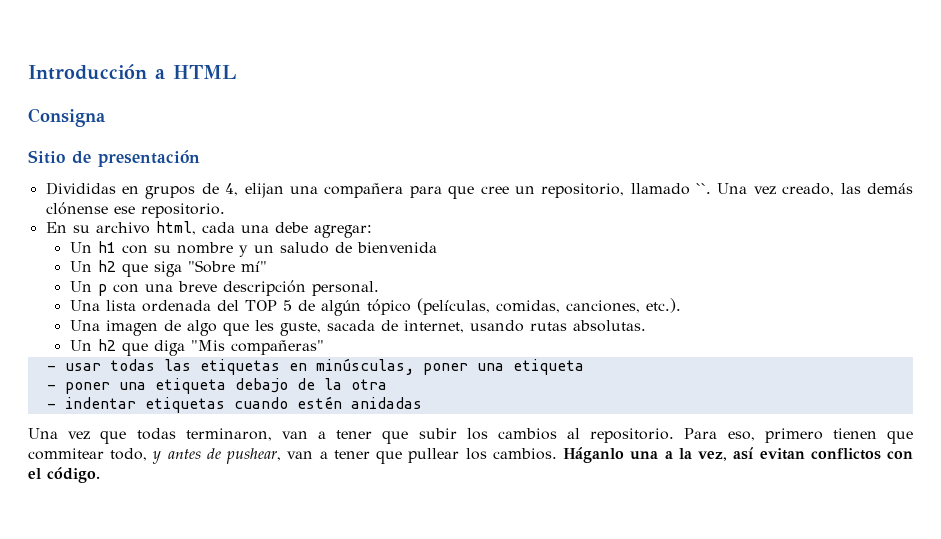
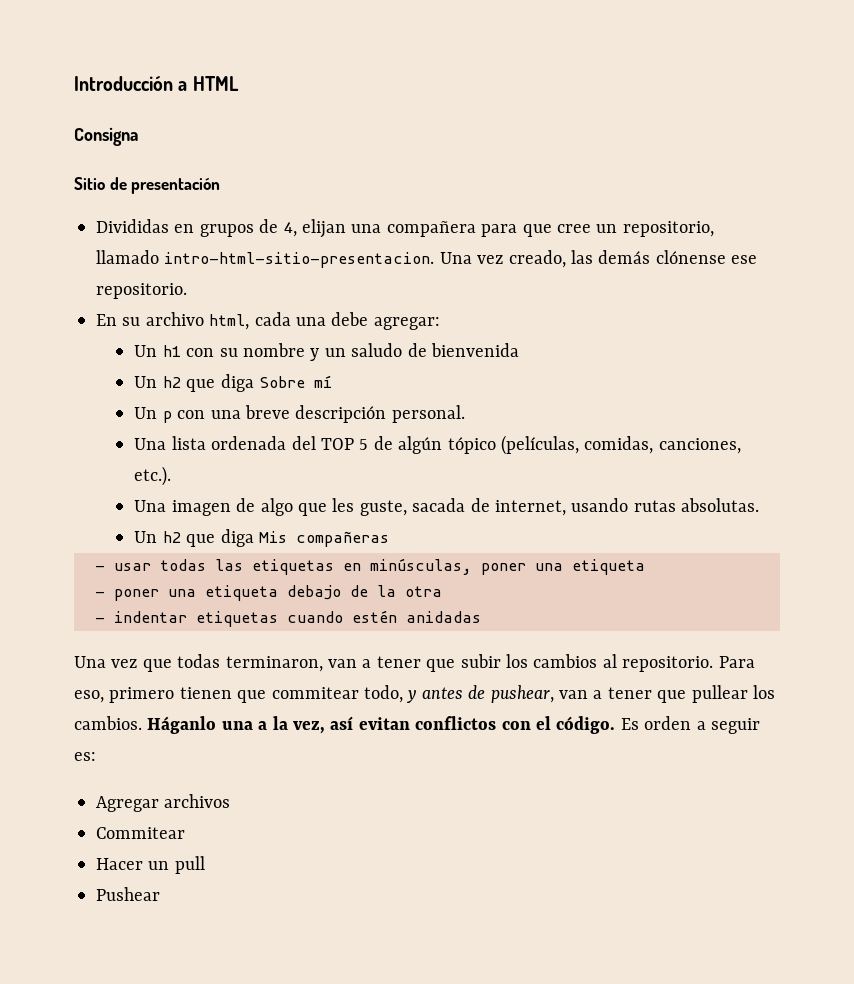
[696,183,712,194] ``. -> [164,252,435,268] intro-html-sitio-presentacion.
[153,260,267,277] siga "Sobre mí" -> [220,374,332,392] diga Sobre mí
[190,340,324,355] "Mis compañeras" -> [258,531,389,547] Mis compañeras
(100, 475) none -> [620,716,760,734] [74,752,96,761] [96,794,231,812] [96,827,185,839] [96,856,205,874] [96,887,160,901] Es orden a seguir es: // Agregar archivos // Commitear // Hacer un pull // Pushear

